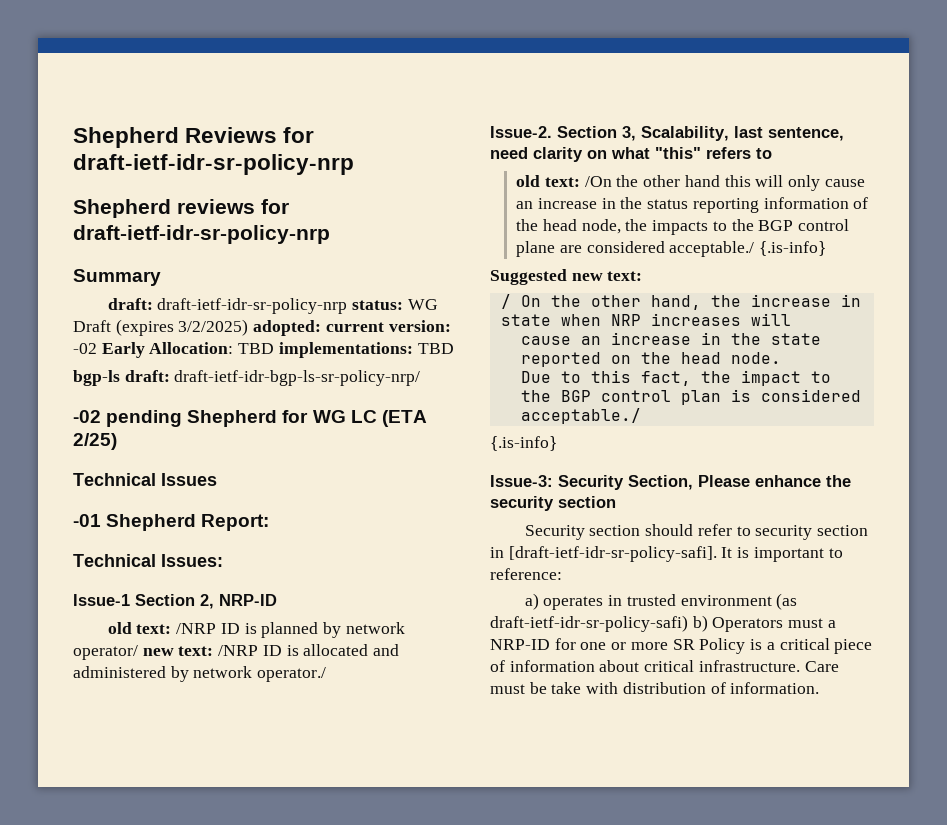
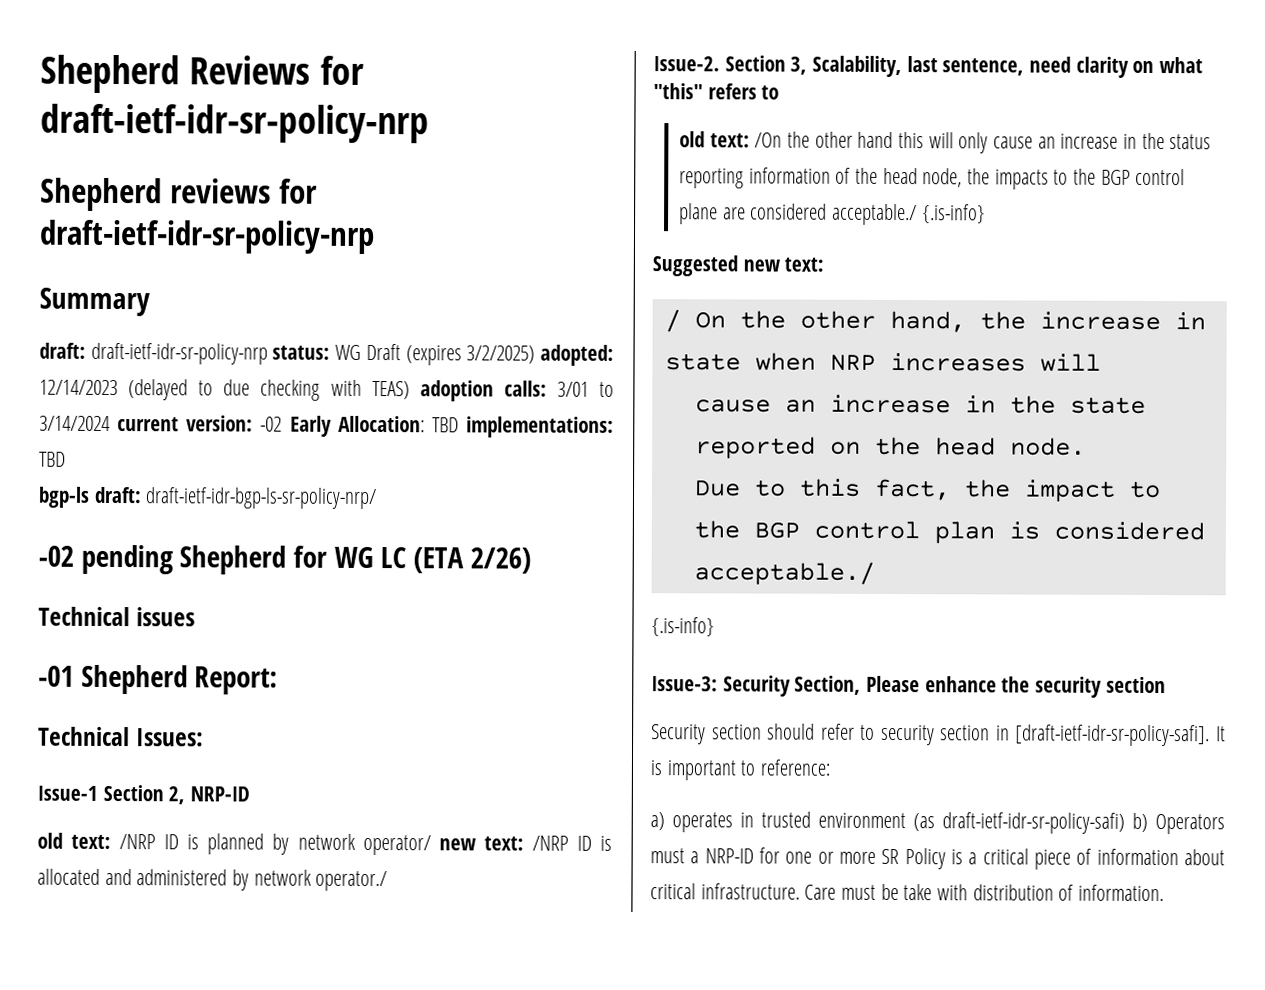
(322, 328) none -> [39,379,615,402] [39,415,111,431] 12/14/2023 (delayed to due checking with TEAS) adoption calls: 3/01 to 3/14/2024
[73,433,117,450] [73,473,217,486] 2/25) // Technical Issues -> [469,547,531,574] [38,606,195,627] 2/26) // Technical issues

